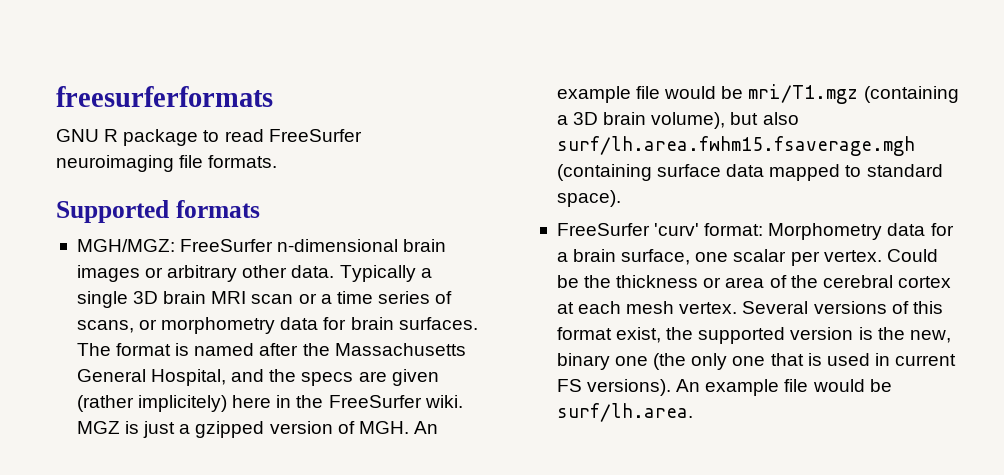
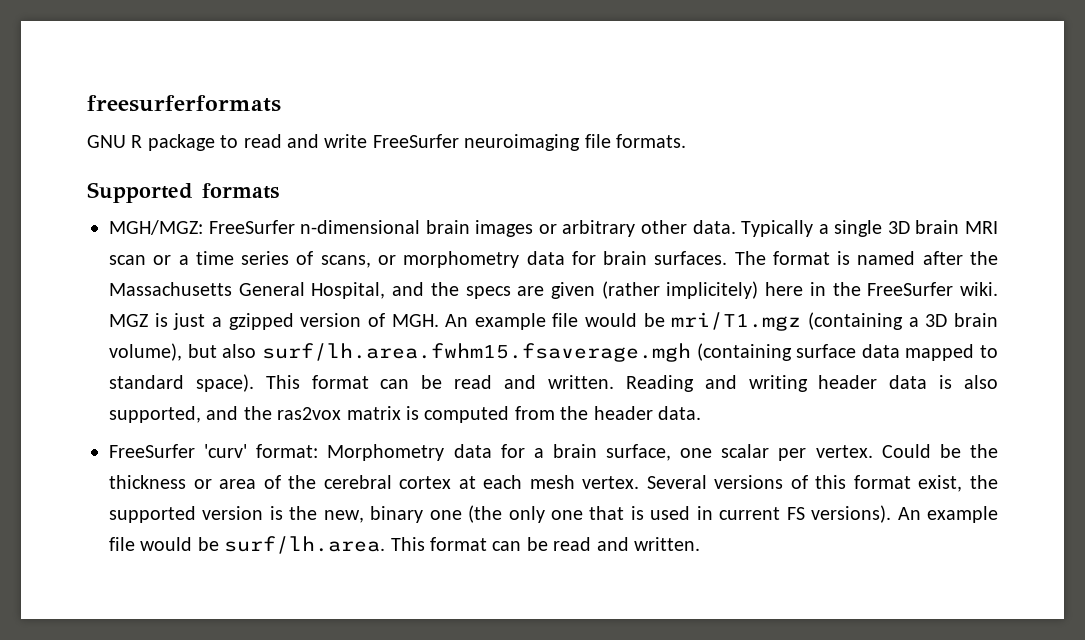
(264, 135) none -> [287,134,368,148] and write
(621, 198) none -> [265,375,999,392] [109,406,701,423] This format can be read and written. Reading and writing header data is also supported, and the ras2vox matrix is computed from the header data.
(693, 412) none -> [390,537,700,551] This format can be read and written.

